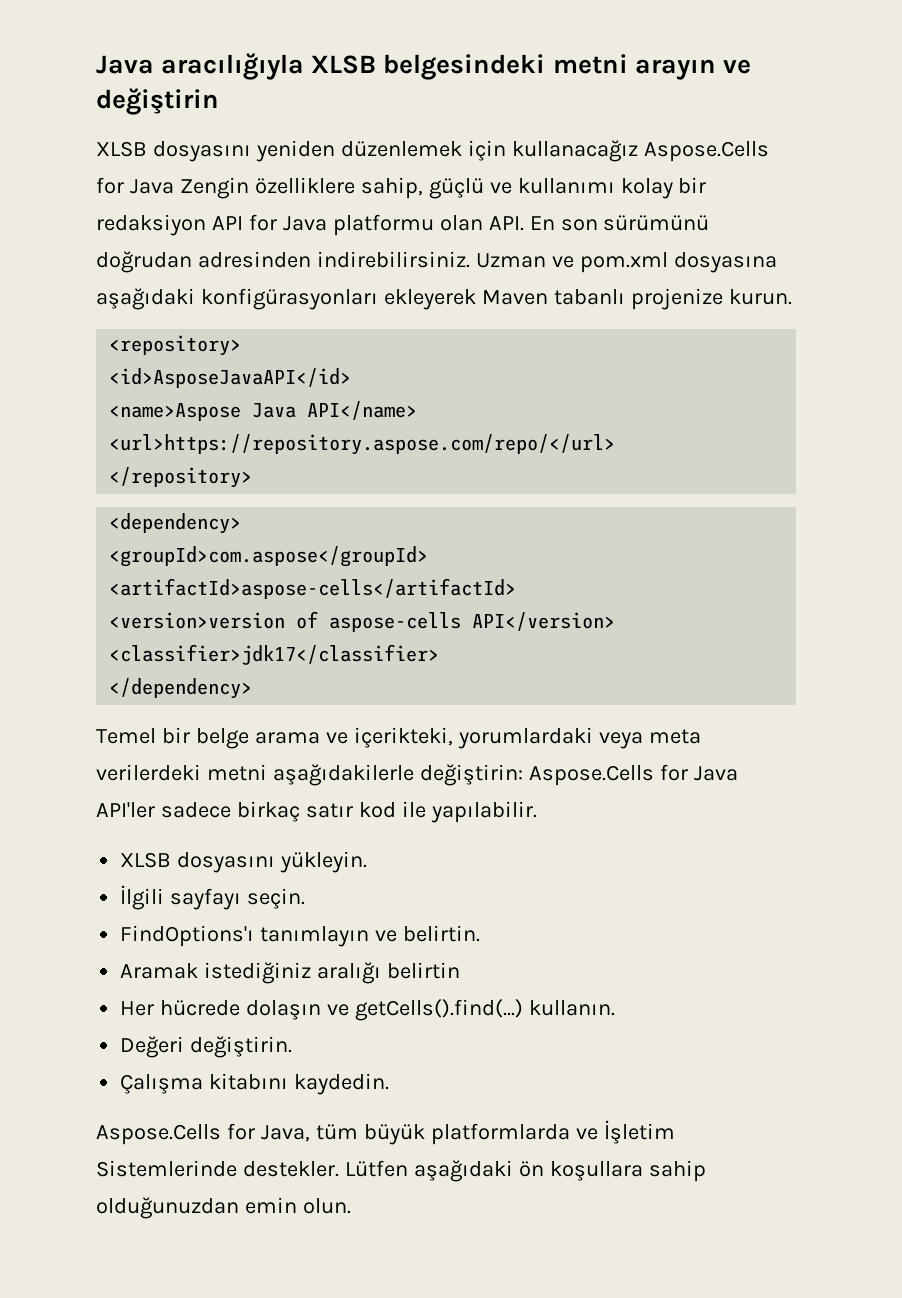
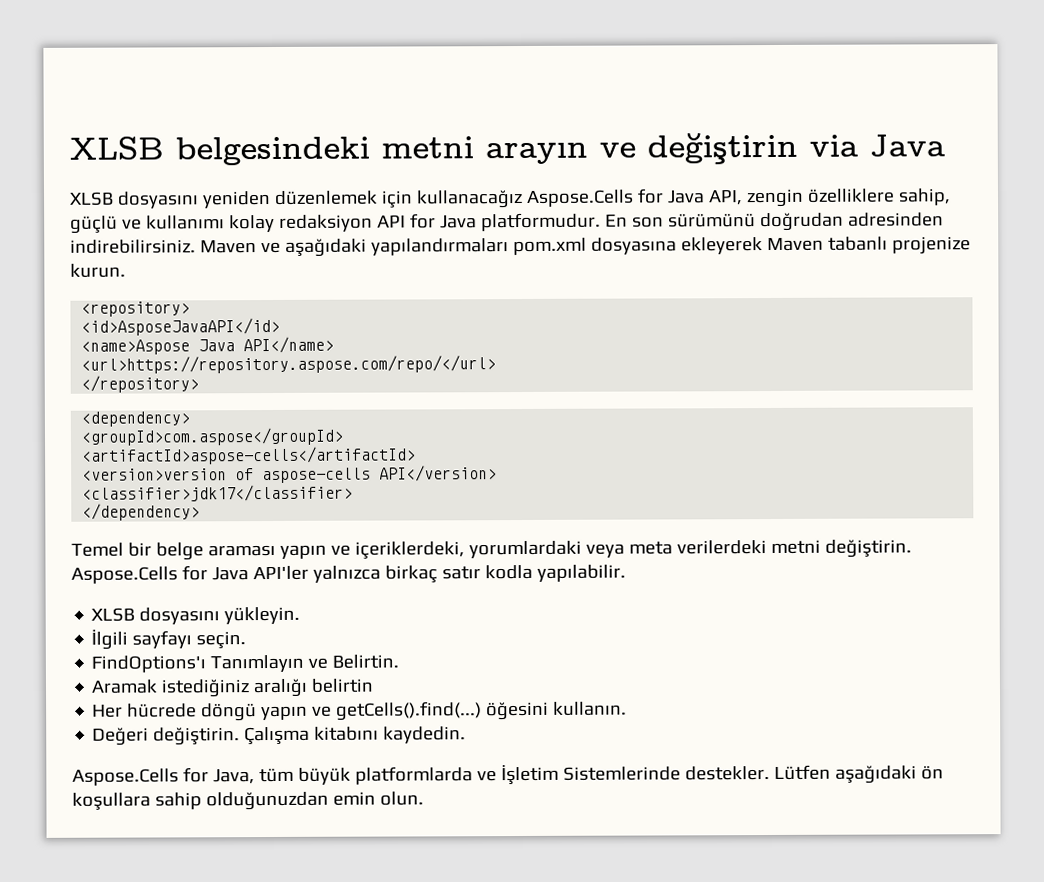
[96,53,305,80] Java aracılığıyla -> (69, 148) none
(219, 101) none -> [809,134,945,157] via Java
[179,177,249,199] Zengin -> [707,188,804,208] API, zengin
[678,177,707,194] bir -> (275, 223) none
[332,214,524,236] platformu olan API. -> [480,212,601,232] platformudur.
[475,252,777,273] [96,288,378,310] Uzman ve pom.xml dosyasına aşağıdaki konfigürasyonları -> [199,237,677,257] Maven ve aşağıdaki yapılandırmaları pom.xml dosyasına
[254,727,453,748] arama ve içerikteki, -> [207,541,465,560] araması yapın ve içeriklerdeki,
[272,764,523,786] aşağıdakilerle değiştirin: -> [824,539,912,558] değiştirin.
[160,802,231,818] sadece -> [312,565,381,583] yalnızca
[358,801,426,818] kod ile -> [484,564,533,580] kodla
[260,925,481,947] tanımlayın ve belirtin. -> [210,654,400,673] Tanımlayın ve Belirtin.
[246,1000,322,1020] dolaşın -> [201,703,309,722] döngü yapın
(523, 1010) none -> [486,701,550,721] öğesini
(293, 1047) // -> (241, 736) none

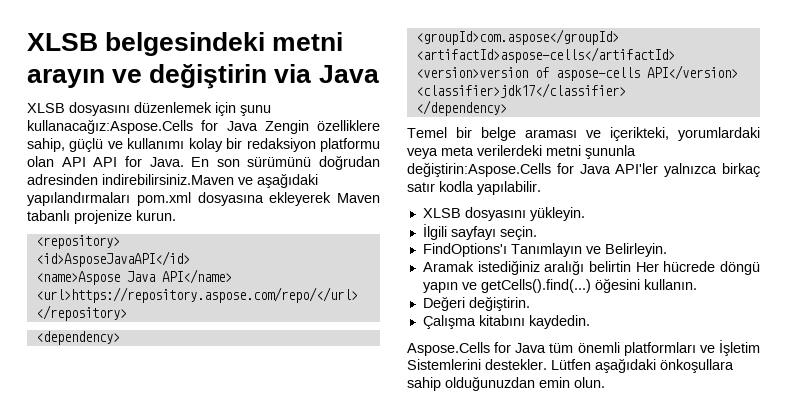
[201,191,271,209] yeniden -> (130, 109) none
[415,188,804,209] kullanacağız Aspose.Cells for Java API, zengin -> [240,105,271,116] [27,119,309,134] şunu kullanacağız:Aspose.Cells for Java Zengin
[278,212,601,232] redaksiyon API for Java platformudur. -> [226,138,380,152] [27,156,184,167] bir redaksiyon platformu olan API API for Java.
[70,239,257,254] indirebilirsiniz. Maven -> [102,174,234,185] indirebilirsiniz.Maven
[279,541,465,560] yapın ve içeriklerdeki, -> [586,127,669,141] ve içerikteki,
[824,539,912,558] [71,566,178,584] değiştirin. Aspose.Cells -> [585,145,636,159] [407,162,551,177] şununla değiştirin:Aspose.Cells
[332,654,400,669] Belirtin. -> [604,243,667,257] Belirleyin.
(375, 685) // -> (631, 266) none
(241, 736) none -> (530, 303) //
[212,766,473,785] Java, tüm büyük platformlarda -> [515,342,696,356] Java tüm önemli platformları
[562,766,681,781] Sistemlerinde -> [407,359,481,370] Sistemlerini
[920,765,944,780] [72,792,151,811] ön koşullara -> [660,359,734,373] önkoşullara

